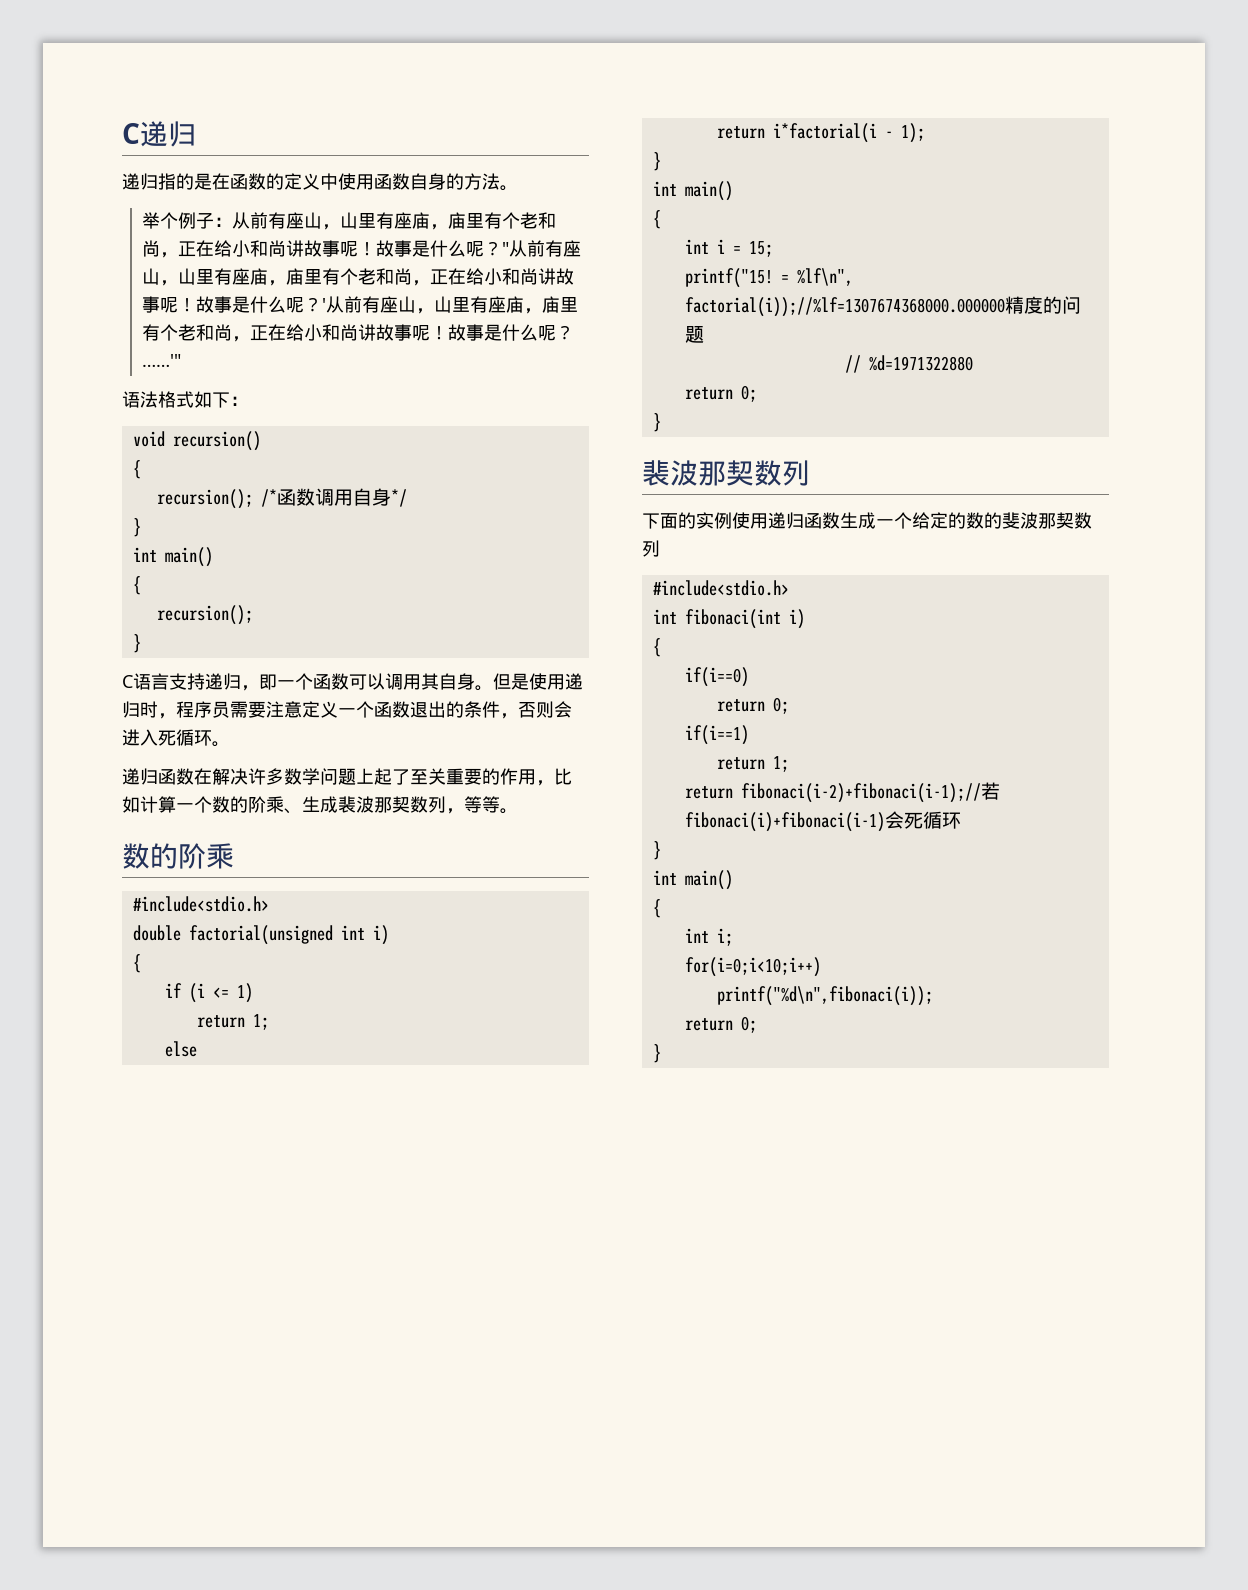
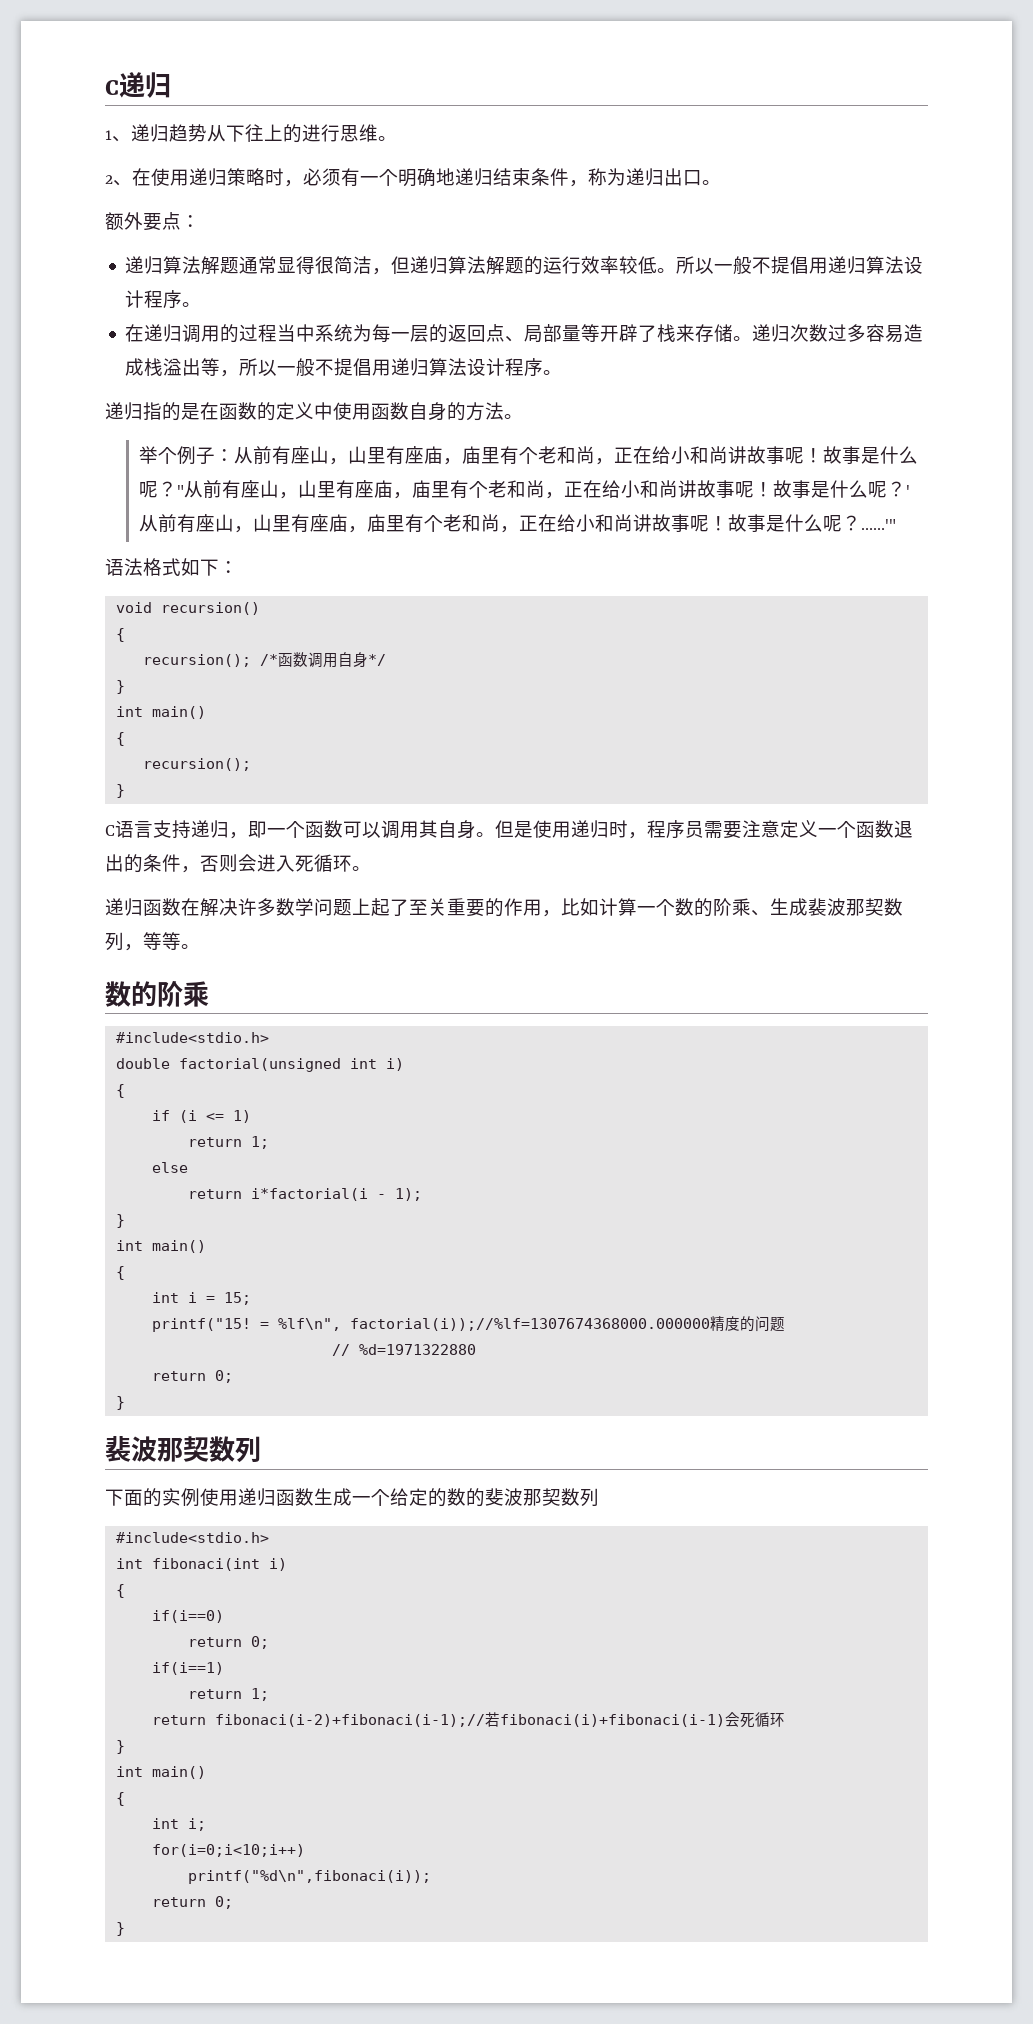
(196, 134) none -> [105,124,397,143] [105,168,721,187] [105,212,200,231] [125,256,924,275] [125,290,202,309] [125,324,924,343] [125,358,563,377] // 1、递归趋势从下往上的进行思维。 // 2、在使用递归策略时，必须有一个明确地递归结束条件，称为递归出口。 // 额外要点： // 递归算法解题通常显得很简洁，但递归算法解题的运行效率较低。所以一般不提倡用递归算法设计程序。 // 在递归调用的过程当中系统为每一层的返回点、局部量等开辟了栈来存储。递归次数过多容易造成栈溢出等，所以一般不提倡用递归算法设计程序。

